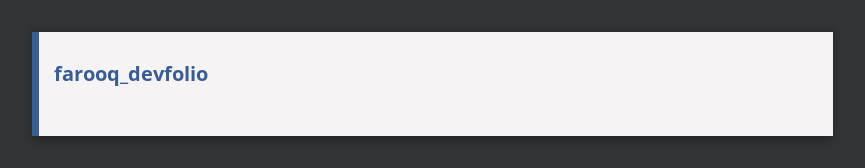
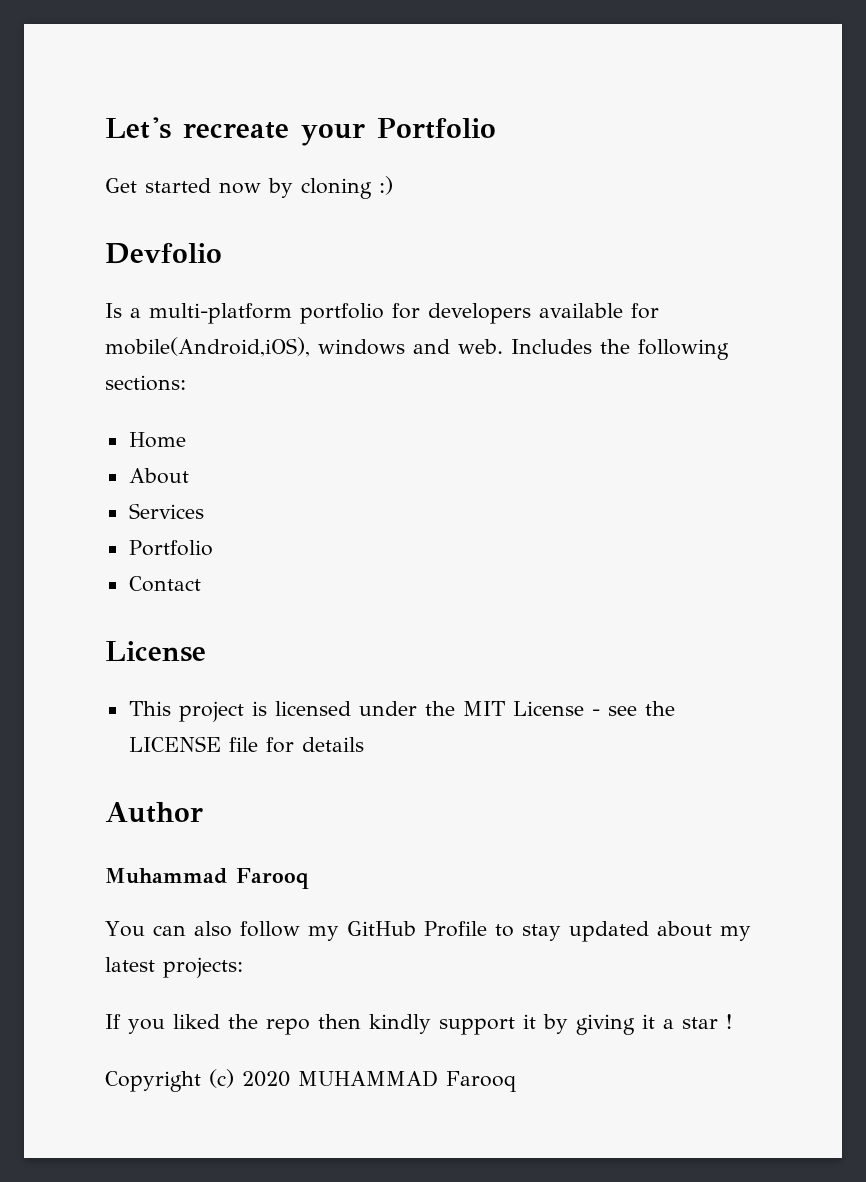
[54,66,208,86] farooq_devfolio -> [105,117,496,146] [105,176,393,199] [105,243,222,264] [105,303,659,324] [105,337,729,360] [105,375,186,391] [128,432,186,448] [128,468,189,484] [128,503,204,519] [128,540,213,556] [128,576,201,592] [105,641,206,662] [128,701,675,722] [128,736,364,753] [105,802,203,823] [105,868,309,889] [105,921,751,942] [105,957,243,978] [105,1014,732,1035] [105,1069,516,1092] Let's recreate your Portfolio // Get started now by cloning :) // Devfolio // Is a multi-platform portfolio for developers available for mobile(Android,iOS), windows and web. Includes the following sections: // Home // About // Services // Portfolio // Contact // License // This project is licensed under the MIT License - see the LICENSE file for details // Author // Muhammad Farooq // You can also follow my GitHub Profile to stay updated about my latest projects: // If you liked the repo then kindly support it by giving it a star ! // Copyright (c) 2020 MUHAMMAD Farooq

